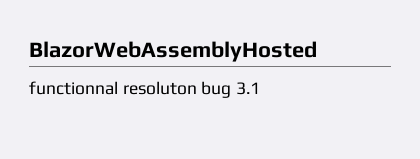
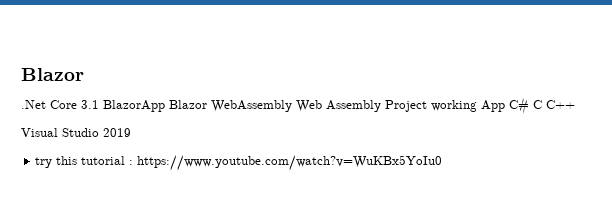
[29,41,317,62] [29,81,261,98] BlazorWebAssemblyHosted // functionnal resoluton bug 3.1 -> [21,68,84,81] [21,97,575,114] [21,128,131,137] [35,155,443,171] Blazor // .Net Core 3.1 BlazorApp Blazor WebAssembly Web Assembly Project working App C# C C++ // Visual Studio 2019 // try this tutorial : https://www.youtube.com/watch?v=WuKBx5YoIu0

